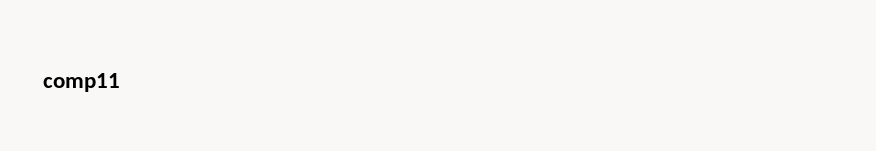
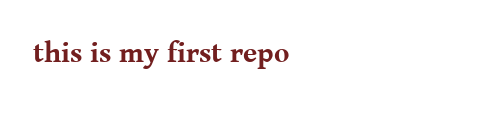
[43,73,120,92] comp11 -> [33,40,289,69] this is my first repo

